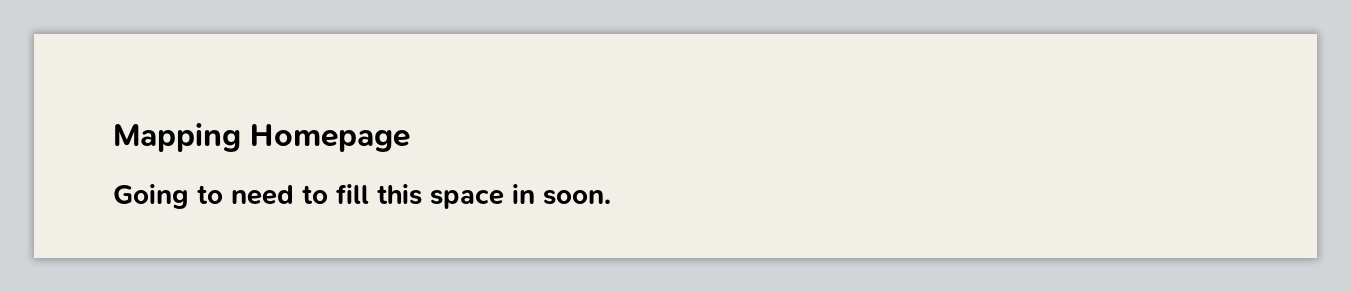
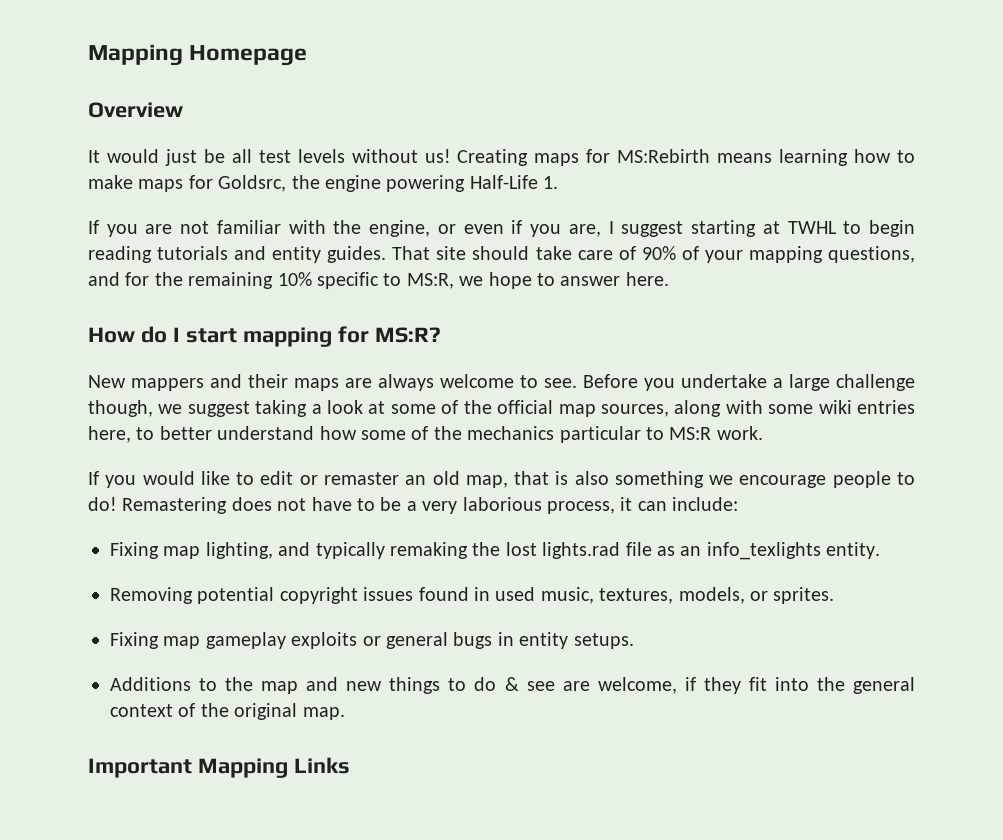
[113,184,611,209] Going to need to fill this space in soon. -> [88,102,183,118] [88,149,915,166] [88,175,559,192] [88,220,915,237] [88,246,916,263] [88,272,669,289] [88,326,441,347] [88,374,915,391] [88,400,915,417] [88,426,763,443] [88,471,916,488] [88,497,739,514] [110,542,881,560] [110,587,835,604] [110,632,634,649] [110,677,915,694] [110,703,345,720] [88,757,350,778] Overview // It would just be all test levels without us! Creating maps for MS:Rebirth means learning how to make maps for Goldsrc, the engine powering Half-Life 1. // If you are not familiar with the engine, or even if you are, I suggest starting at TWHL to begin reading tutorials and entity guides. That site should take care of 90% of your mapping questions, and for the remaining 10% specific to MS:R, we hope to answer here. // How do I start mapping for MS:R? // New mappers and their maps are always welcome to see. Before you undertake a large challenge though, we suggest taking a look at some of the official map sources, along with some wiki entries here, to better understand how some of the mechanics particular to MS:R work. // If you would like to edit or remaster an old map, that is also something we encourage people to do! Remastering does not have to be a very laborious process, it can include: // Fixing map lighting, and typically remaking the lost lights.rad file as an info_texlights entity. // Removing potential copyright issues found in used music, textures, models, or sprites. // Fixing map gameplay exploits or general bugs in entity setups. // Additions to the map and new things to do & see are welcome, if they fit into the general context of the original map. // Important Mapping Links

